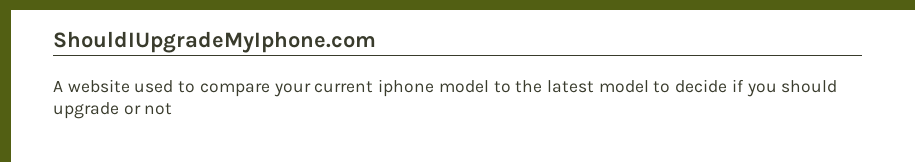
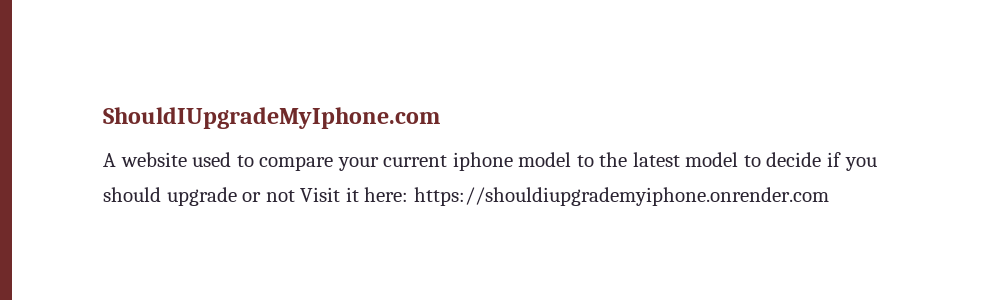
(173, 109) none -> [300,187,829,206] Visit it here: https://shouldiupgrademyiphone.onrender.com

